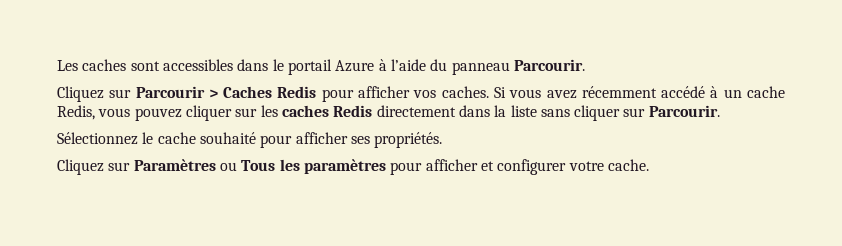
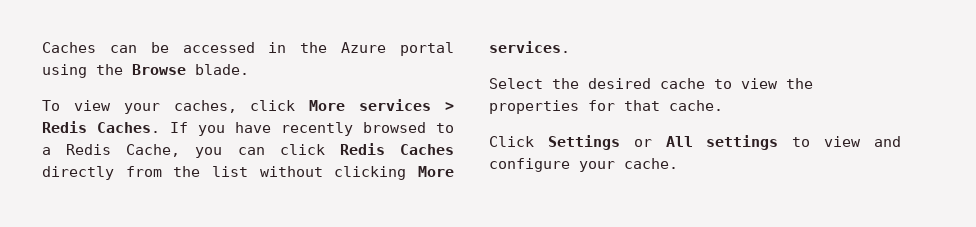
[57,59,585,75] [57,86,785,102] [57,105,720,121] [57,132,443,148] [57,159,604,175] Les caches sont accessibles dans le portail Azure à l’aide du panneau Parcourir. // Cliquez sur Parcourir > Caches Redis pour afficher vos caches. Si vous avez récemment accédé à un cache Redis, vous pouvez cliquer sur les caches Redis directement dans la liste sans cliquer sur Parcourir. // Sélectionnez le cache souhaité pour afficher ses propriétés. // Cliquez sur Paramètres ou Tous les paramètres pour afficher et configurer votre -> [42,42,454,56] [42,64,249,78] [42,99,454,114] [42,121,454,136] [42,143,454,158] [42,166,454,180] [489,41,570,53] [489,78,813,89] [489,100,723,114] [489,135,901,150] [489,158,615,172] Caches can be accessed in the Azure portal using the Browse blade. // To view your caches, click More services > Redis Caches. If you have recently browsed to a Redis Cache, you can click Redis Caches directly from the list without clicking More services. // Select the desired cache to view the properties for that cache. // Click Settings or All settings to view and configure your

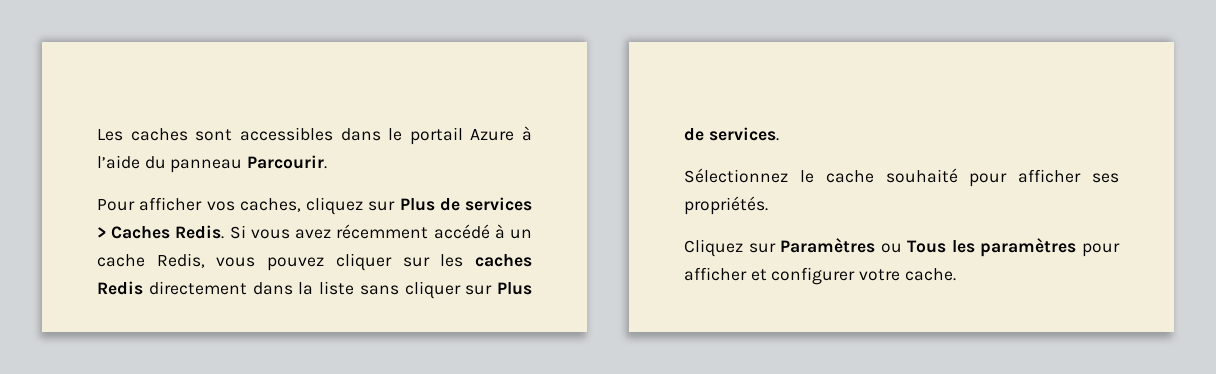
[42,42,454,56] [42,64,249,78] [42,99,454,114] [42,121,454,136] [42,143,454,158] [42,166,454,180] [489,41,570,53] [489,78,813,89] [489,100,723,114] [489,135,901,150] [489,158,615,172] Caches can be accessed in the Azure portal using the Browse blade. // To view your caches, click More services > Redis Caches. If you have recently browsed to a Redis Cache, you can click Redis Caches directly from the list without clicking More services. // Select the desired cache to view the properties for that cache. // Click Settings or All settings to view and configure your -> [97,126,532,145] [97,155,328,173] [97,197,532,215] [97,224,532,239] [97,253,532,271] [97,281,532,299] [684,127,779,141] [684,168,1119,187] [684,196,768,215] [684,238,1120,257] [684,267,901,285] Les caches sont accessibles dans le portail Azure à l’aide du panneau Parcourir. // Pour afficher vos caches, cliquez sur Plus de services > Caches Redis. Si vous avez récemment accédé à un cache Redis, vous pouvez cliquer sur les caches Redis directement dans la liste sans cliquer sur Plus de services. // Sélectionnez le cache souhaité pour afficher ses propriétés. // Cliquez sur Paramètres ou Tous les paramètres pour afficher et configurer votre

